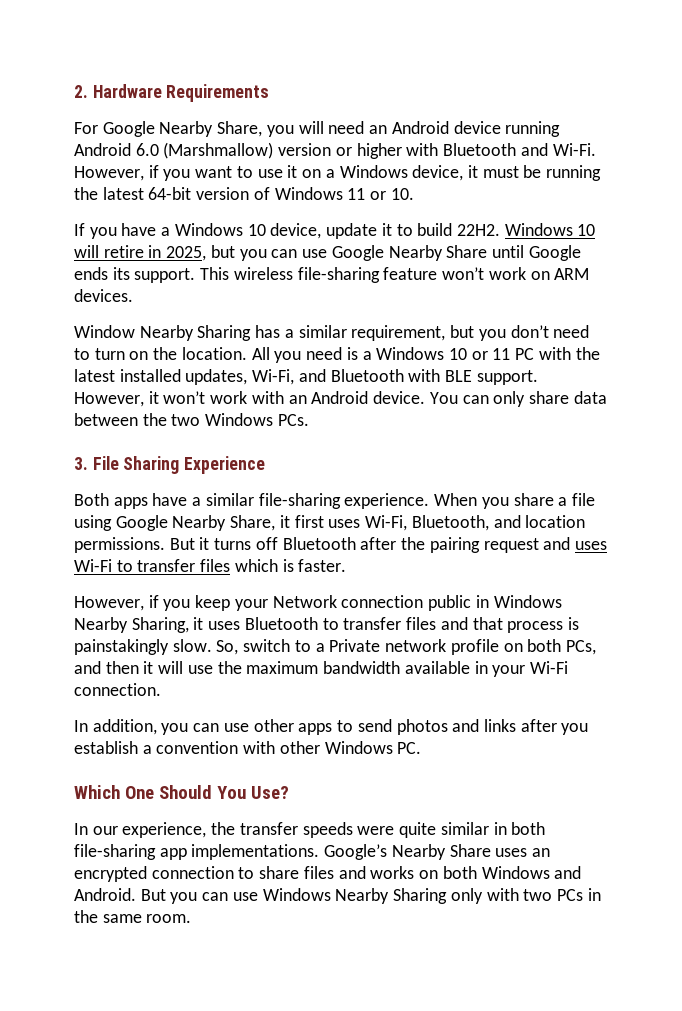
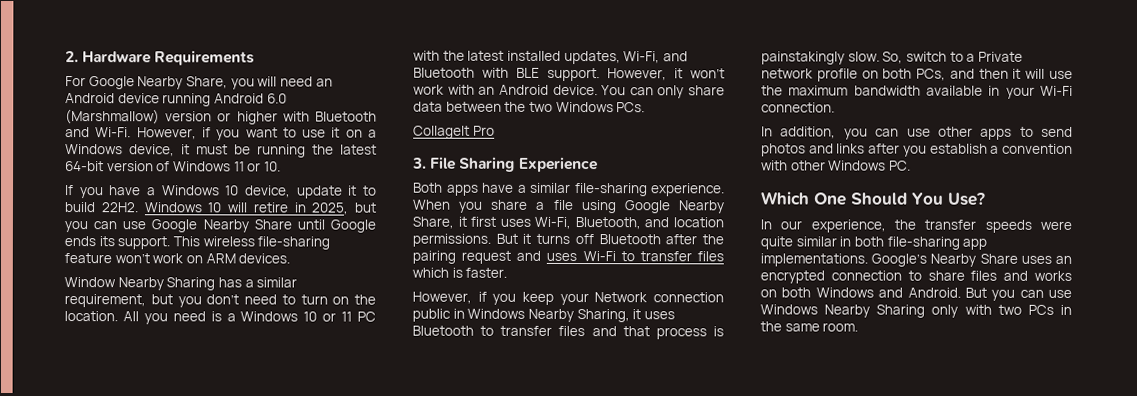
(309, 420) none -> [413,125,495,139] // CollageIt Pro

